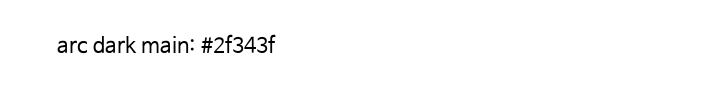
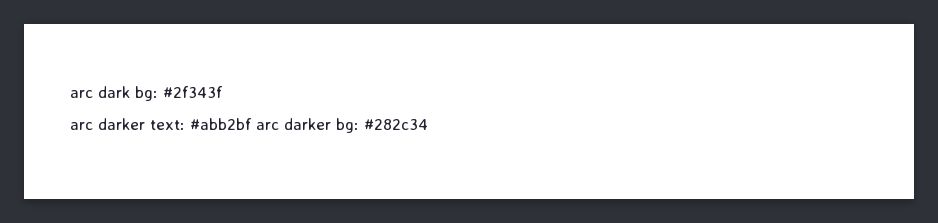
[141,36,196,54] main: -> [135,86,158,101] bg:
(276, 43) none -> [70,118,428,133] // arc darker text: #abb2bf arc darker bg: #282c34

